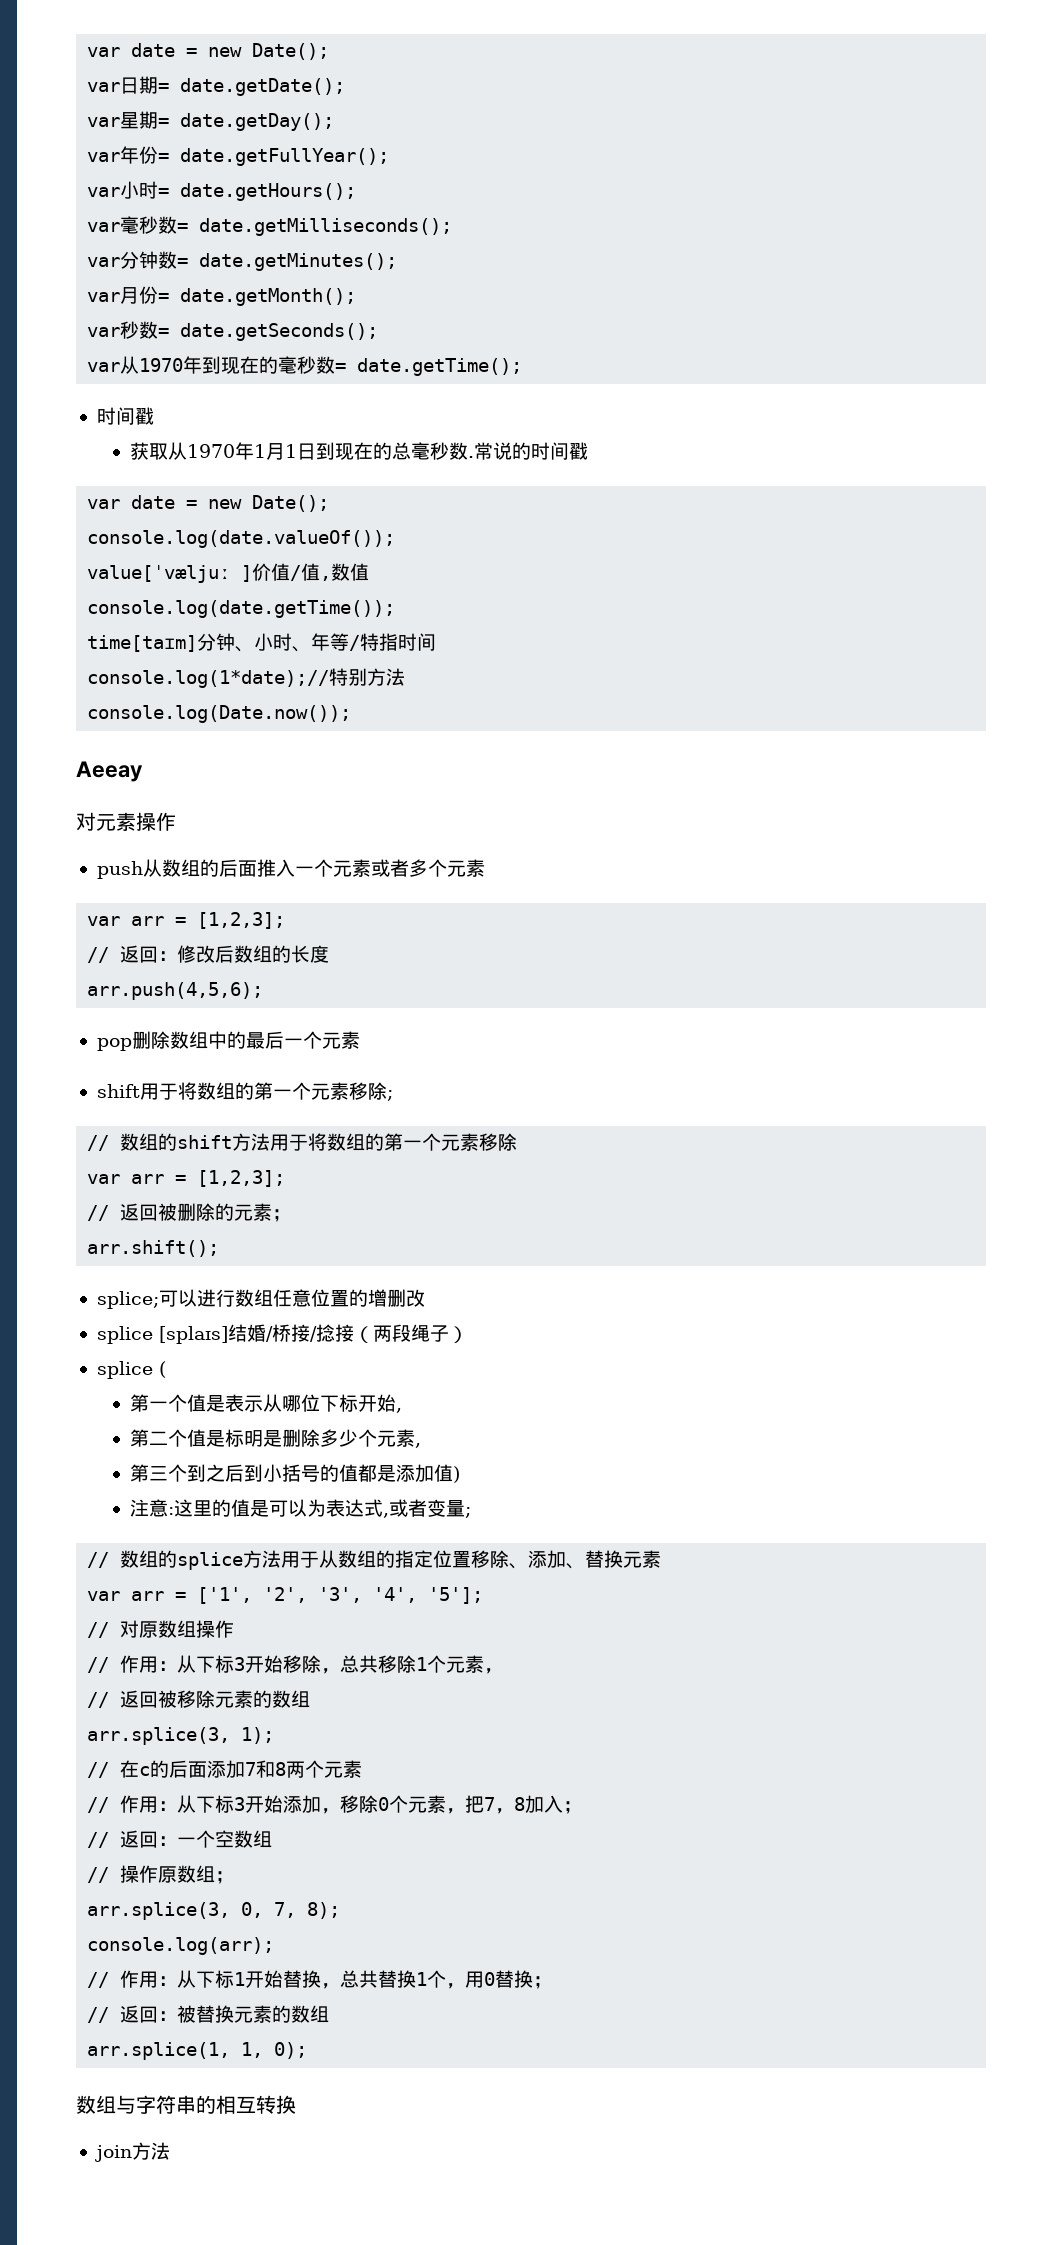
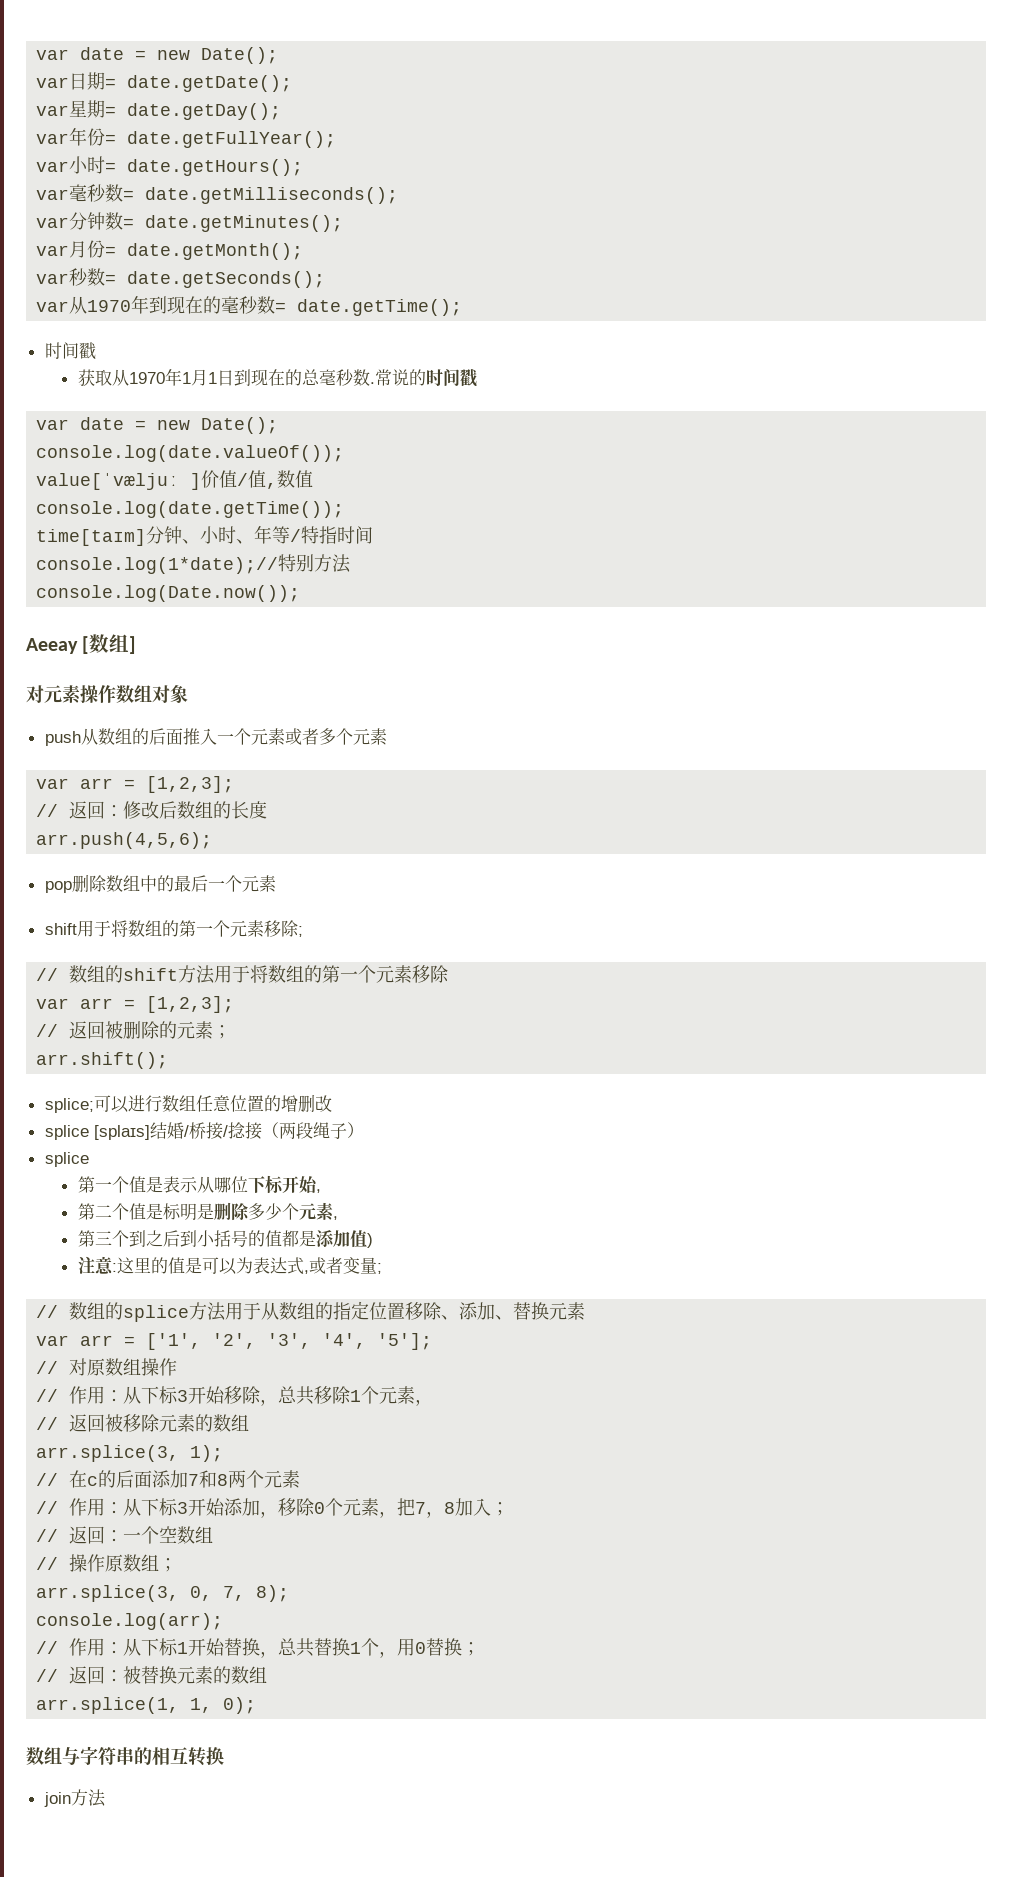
(143, 771) none -> [82,634,137,654] [数组]
(176, 821) none -> [116,685,188,703] 数组对象
[158,1361,166,1378] ( -> (89, 1159) none

